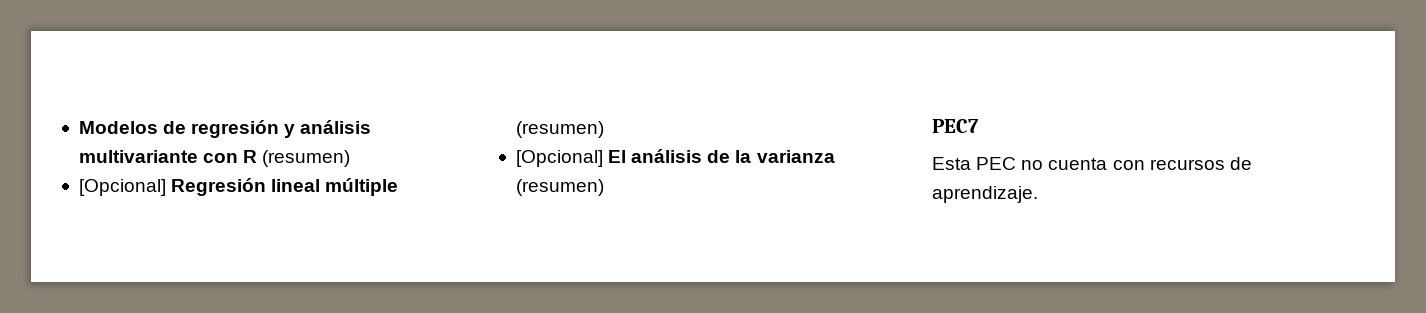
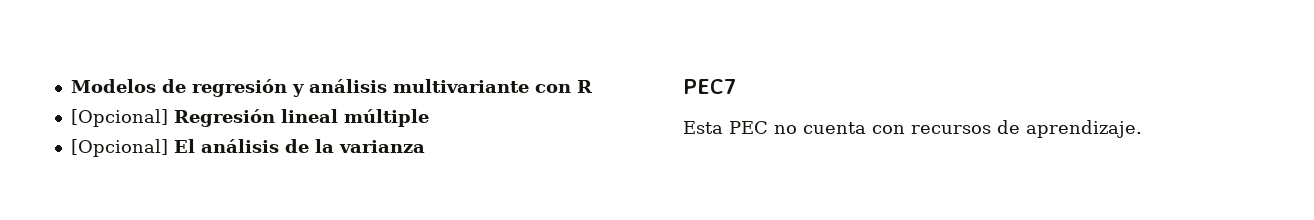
[262,150,351,167] (resumen) -> (593, 86) none
[515,121,604,138] (resumen) -> (429, 118) none
[515,179,604,196] (resumen) -> (425, 146) none

